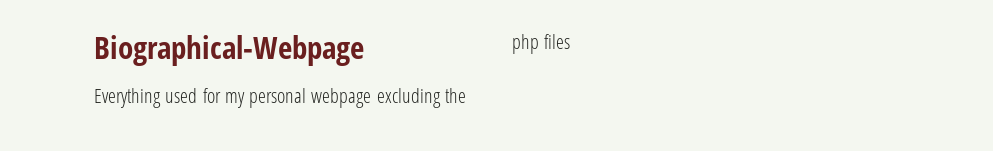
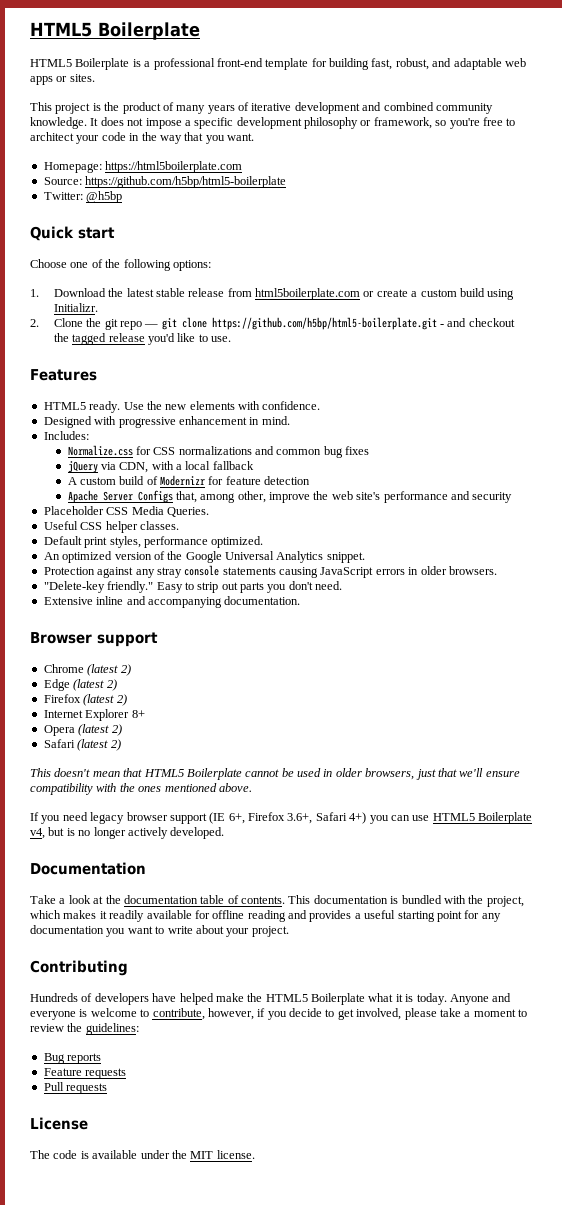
[94,35,364,66] [94,88,466,108] [512,34,571,54] Biographical-Webpage // Everything used for my personal webpage excluding the php files -> [30,22,200,40] [30,58,526,70] [30,74,95,85] [30,102,493,114] [30,117,516,129] [30,132,254,144] [43,161,243,173] [43,176,287,188] [43,191,123,203] [30,226,115,241] [30,259,211,271] [30,288,515,300] [53,303,98,312] [30,317,515,330] [53,333,232,345] [30,369,97,381] [43,401,321,413] [43,416,290,428] [43,431,89,440] [67,445,370,458] [67,461,254,473] [67,475,311,486] [67,490,513,503] [43,506,209,517] [43,521,179,533] [43,536,264,548] [43,551,365,563] [43,565,497,578] [43,581,343,593] [43,596,301,608] [30,632,158,647] [43,664,131,676] [43,679,117,691] [43,694,127,706] [43,709,145,721] [43,724,122,736] [43,739,121,751] [30,768,520,780] [30,783,252,795] [30,812,532,824] [30,827,225,839] [30,862,146,875] [30,895,524,907] [30,910,501,922] [30,925,289,937] [30,960,128,976] [30,993,512,1005] [30,1008,527,1020] [30,1023,139,1035] [43,1053,102,1064] [43,1068,127,1079] [43,1082,108,1094] [30,1117,88,1130] [30,1150,255,1159] HTML5 Boilerplate // HTML5 Boilerplate is a professional front-end template for building fast, robust, and adaptable web apps or sites. // This project is the product of many years of iterative development and combined community knowledge. It does not impose a specific development philosophy or framework, so you're free to architect your code in the way that you want. // Homepage: https://html5boilerplate.com // Source: https://github.com/h5bp/html5-boilerplate // Twitter: @h5bp // Quick start // Choose one of the following options: // 1. Download the latest stable release from html5boilerplate.com or create a custom build using Initializr. // 2. Clone the git repo — git clone https://github.com/h5bp/html5-boilerplate.git - and checkout the tagged release you'd like to use. // Features // HTML5 ready. Use the new elements with confidence. // Designed with progressive enhancement in mind. // Includes: // Normalize.css for CSS normalizations and common bug fixes // jQuery via CDN, with a local fallback // A custom build of Modernizr for feature detection // Apache Server Configs that, among other, improve the web site's performance and security // Placeholder CSS Media Queries. // Useful CSS helper classes. // Default print styles, performance optimized. // An optimized version of the Google Universal Analytics snippet. // Protection against any stray console statements causing JavaScript errors in older browsers. // "Delete-key friendly." Easy to strip out parts you don't need. // Extensive inline and accompanying documentation. // Browser support // Chrome (latest 2) // Edge (latest 2) // Firefox (latest 2) // Internet Explorer 8+ // Opera (latest 2) // Safari (latest 2) // This doesn't mean that HTML5 Boilerplate cannot be used in older browsers, just that we'll ensure compatibility with the ones mentioned above. // If you need legacy browser support (IE 6+, Firefox 3.6+, Safari 4+) you can use HTML5 Boilerplate v4, but is no longer actively developed. // Documentation // Take a look at the documentation table of contents. This documentation is bundled with the project, which makes it readily available for offline reading and provides a useful starting point for any documentation you want to write about your project. // Contributing // Hundreds of developers have helped make the HTML5 Boilerplate what it is today. Anyone and everyone is welcome to contribute, however, if you decide to get involved, please take a moment to review the guidelines: // Bug reports // Feature requests // Pull requests // License // The code is available under the MIT license.

